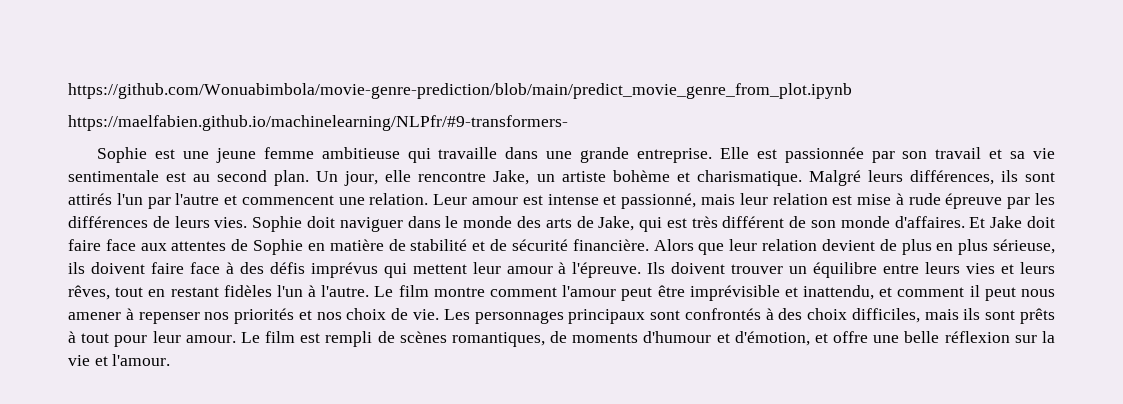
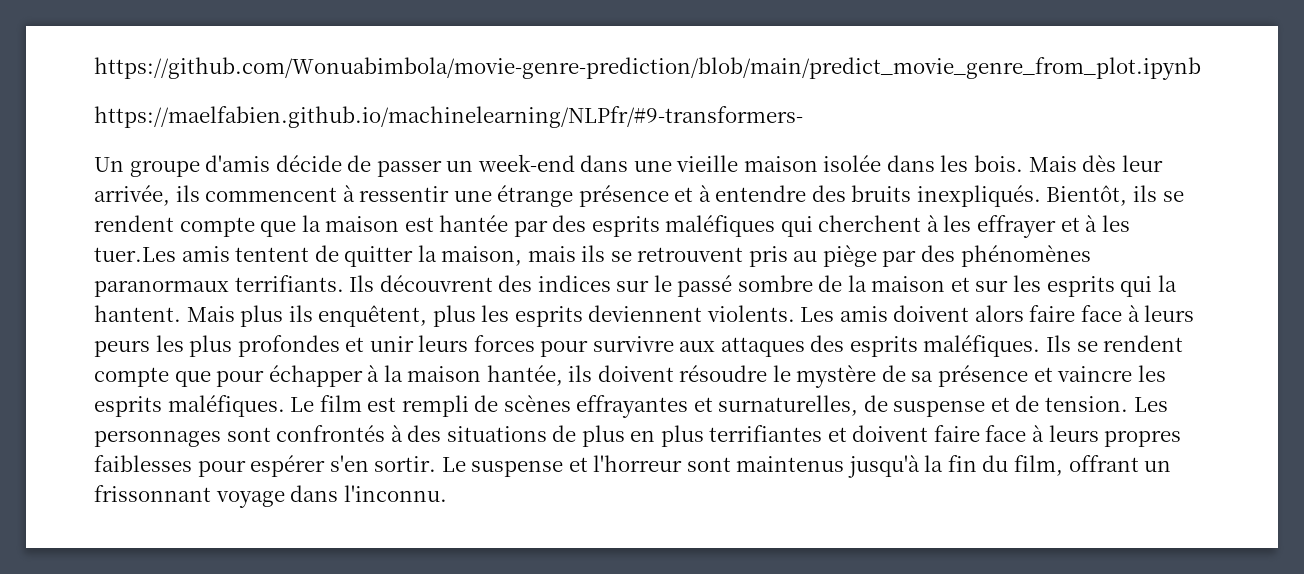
[97,147,1055,163] [68,170,1056,186] [68,193,1055,209] [68,216,1055,232] [68,239,1056,255] [68,262,1056,278] [68,285,1055,301] [68,308,1055,324] [68,331,236,347] Sophie est une jeune femme ambitieuse qui travaille dans une grande entreprise. Elle est passionnée par son travail et sa vie sentimentale est au second plan. Un jour, elle rencontre Jake, un artiste bohème et charismatique. Malgré leurs différences, ils sont attirés l'un par l'autre et commencent une relation. Leur amour est intense et passionné, mais leur relation est mise à rude épreuve par les différences de leurs vies. Sophie doit naviguer dans le monde des arts de Jake, qui est très différent de son monde d'affaires. Et Jake doit faire face aux attentes de Sophie en matière de stabilité et de sécurité financière. Alors que leur relation devient de plus en plus sérieuse, ils doivent faire face à des défis imprévus qui mettent leur amour à l'épreuve. Ils doivent trouver un équilibre entre leurs vies et leurs rêves, tout en restant fidèles l'un à l'autre. Le film montre comment l'amour peut être imprévisible et inattendu, et comment il peut nous amener à repenser nos priorités et nos choix de vie. Les personnages principaux sont confrontés à des choix difficiles, mais ils sont prêts à tout pour leur amour. -> [94,154,1163,177] [94,185,1184,207] [94,215,1130,238] [94,245,1091,267] [94,275,1177,297] [94,305,1195,327] [94,335,1184,357] [94,365,1166,388] [94,395,285,417] Un groupe d'amis décide de passer un week-end dans une vieille maison isolée dans les bois. Mais dès leur arrivée, ils commencent à ressentir une étrange présence et à entendre des bruits inexpliqués. Bientôt, ils se rendent compte que la maison est hantée par des esprits maléfiques qui cherchent à les effrayer et à les tuer.Les amis tentent de quitter la maison, mais ils se retrouvent pris au piège par des phénomènes paranormaux terrifiants. Ils découvrent des indices sur le passé sombre de la maison et sur les esprits qui la hantent. Mais plus ils enquêtent, plus les esprits deviennent violents. Les amis doivent alors faire face à leurs peurs les plus profondes et unir leurs forces pour survivre aux attaques des esprits maléfiques. Ils se rendent compte que pour échapper à la maison hantée, ils doivent résoudre le mystère de sa présence et vaincre les esprits maléfiques.
[451,331,1055,347] [68,354,171,366] romantiques, de moments d'humour et d'émotion, et offre une belle réflexion sur la vie et l'amour. -> [576,395,1168,418] [94,425,1182,447] [94,455,1172,478] [94,485,447,508] effrayantes et surnaturelles, de suspense et de tension. Les personnages sont confrontés à des situations de plus en plus terrifiantes et doivent faire face à leurs propres faiblesses pour espérer s'en sortir. Le suspense et l'horreur sont maintenus jusqu'à la fin du film, offrant un frissonnant voyage dans l'inconnu.

